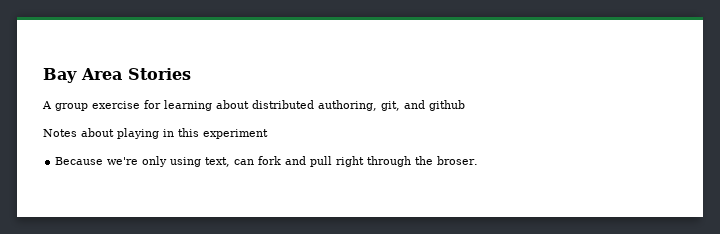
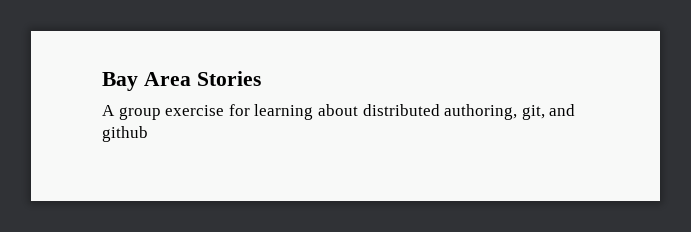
[43,128,268,139] [55,156,479,167] // Notes about playing in this experiment // Because we're only using text, can fork and pull right through the broser. -> (148, 134) none

